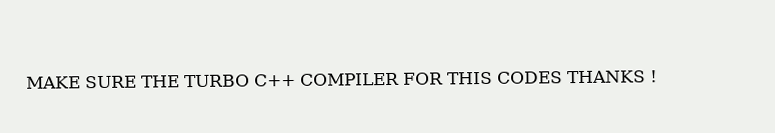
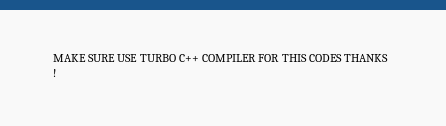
[141,75,180,88] THE -> [117,54,138,62] USE

